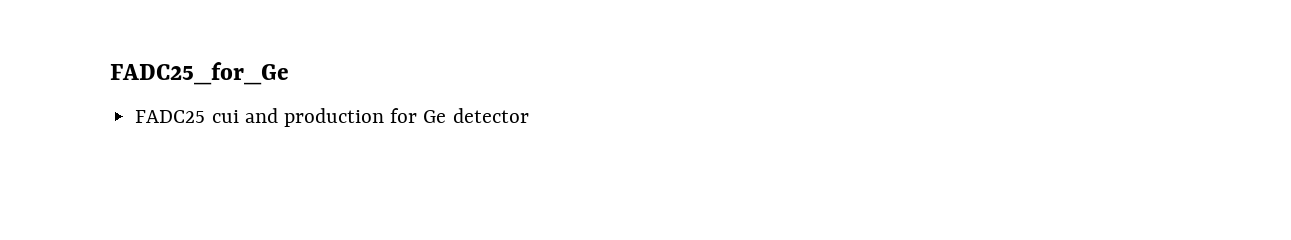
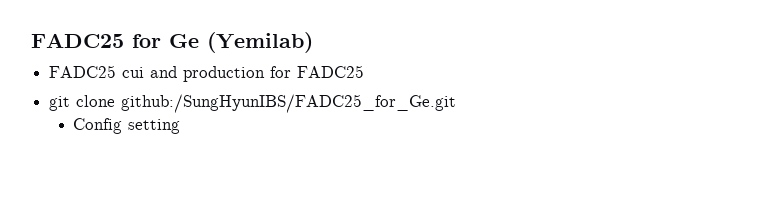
[110,62,289,85] FADC25_for_Ge -> [31,32,313,53] FADC25 for Ge (Yemilab)
[423,108,529,123] Ge detector -> [297,65,365,78] [49,94,457,113] [73,118,181,134] FADC25 // git clone github:/SungHyunIBS/FADC25_for_Ge.git // Config setting

